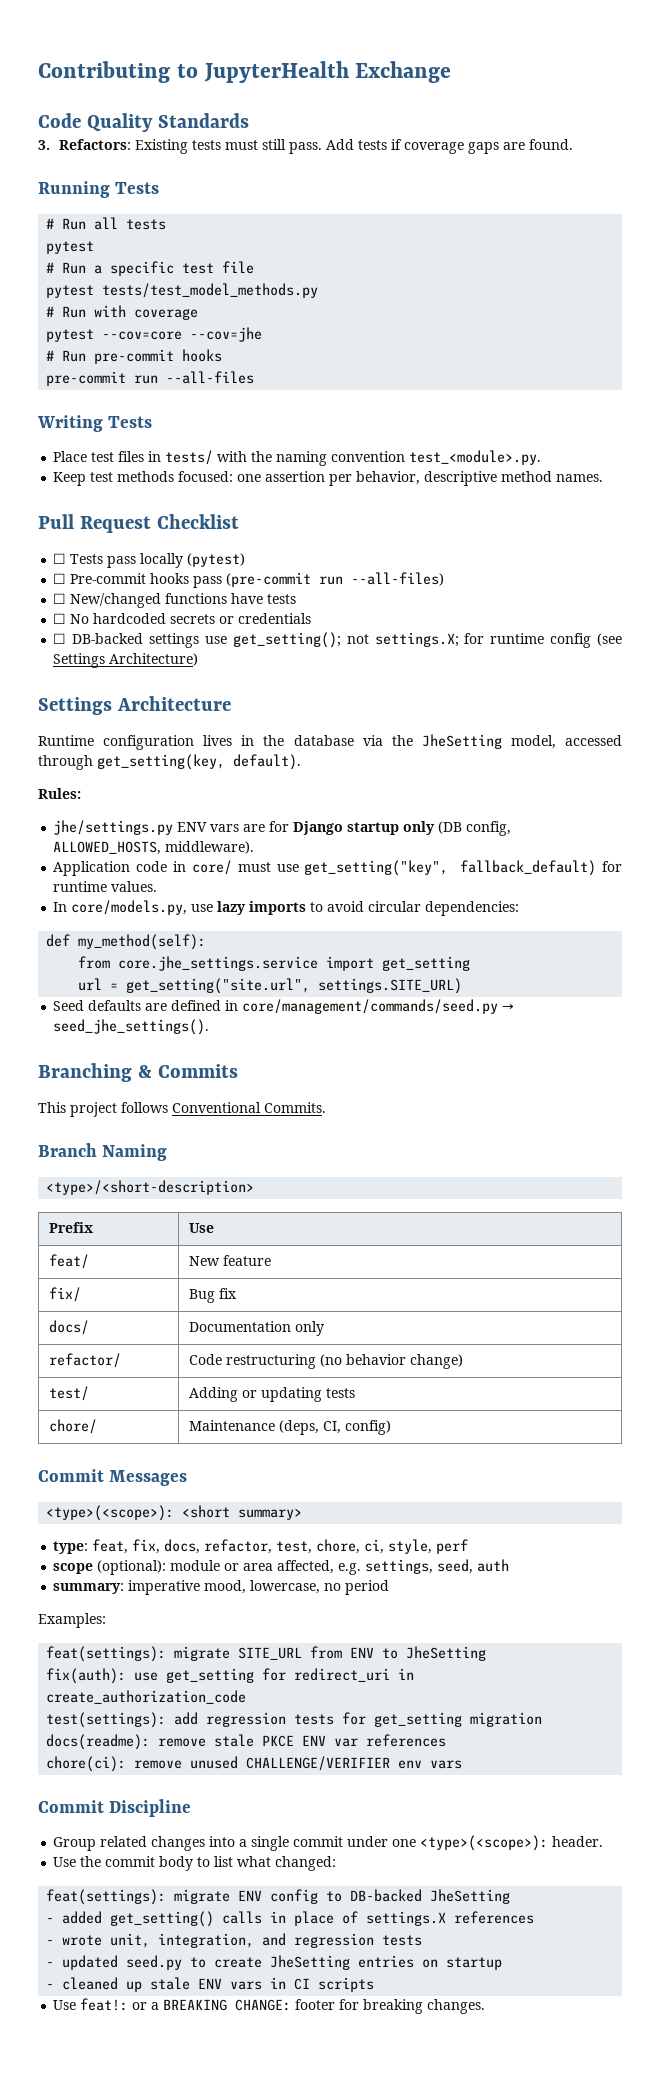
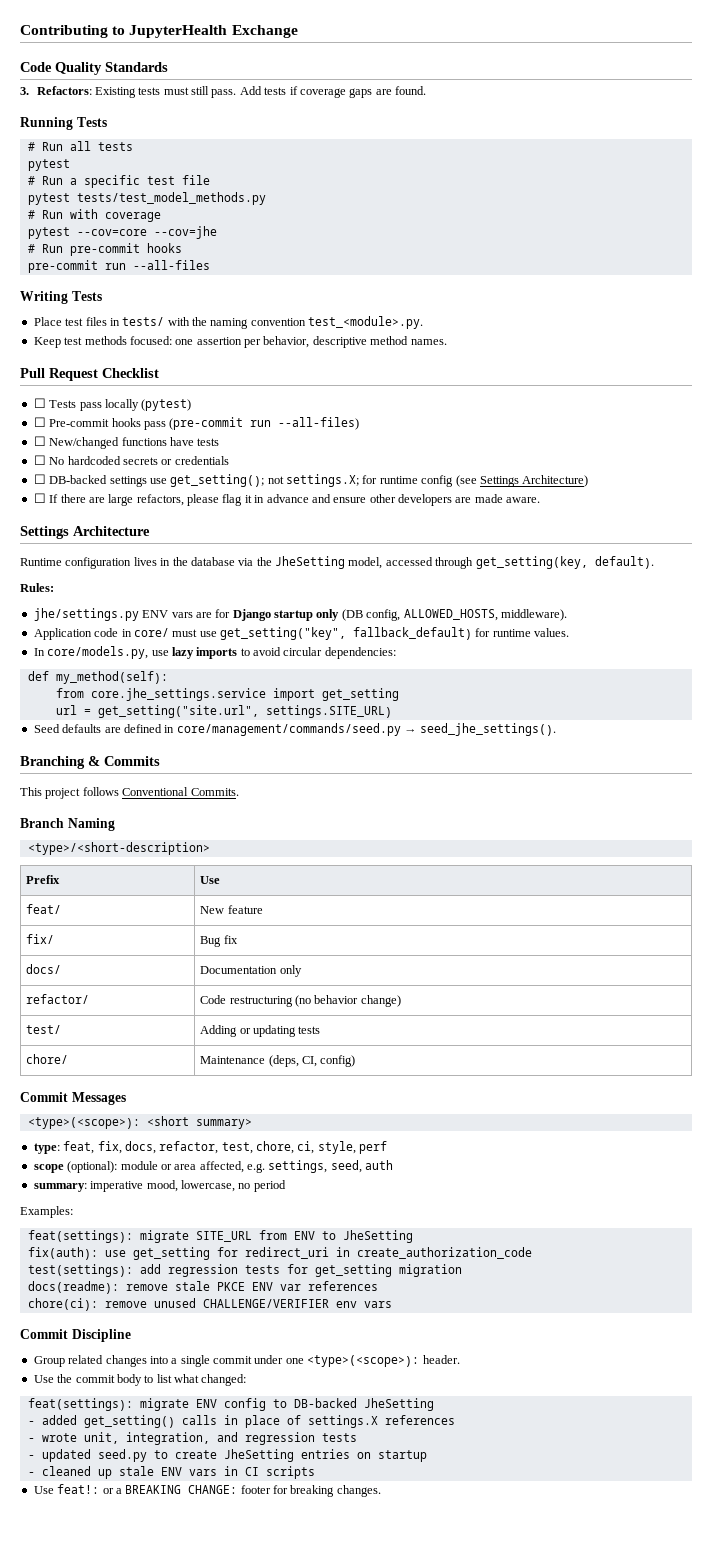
(199, 659) none -> [33,493,541,506] // ☐ If there are large refactors, please flag it in advance and ensure other developers are made aware.

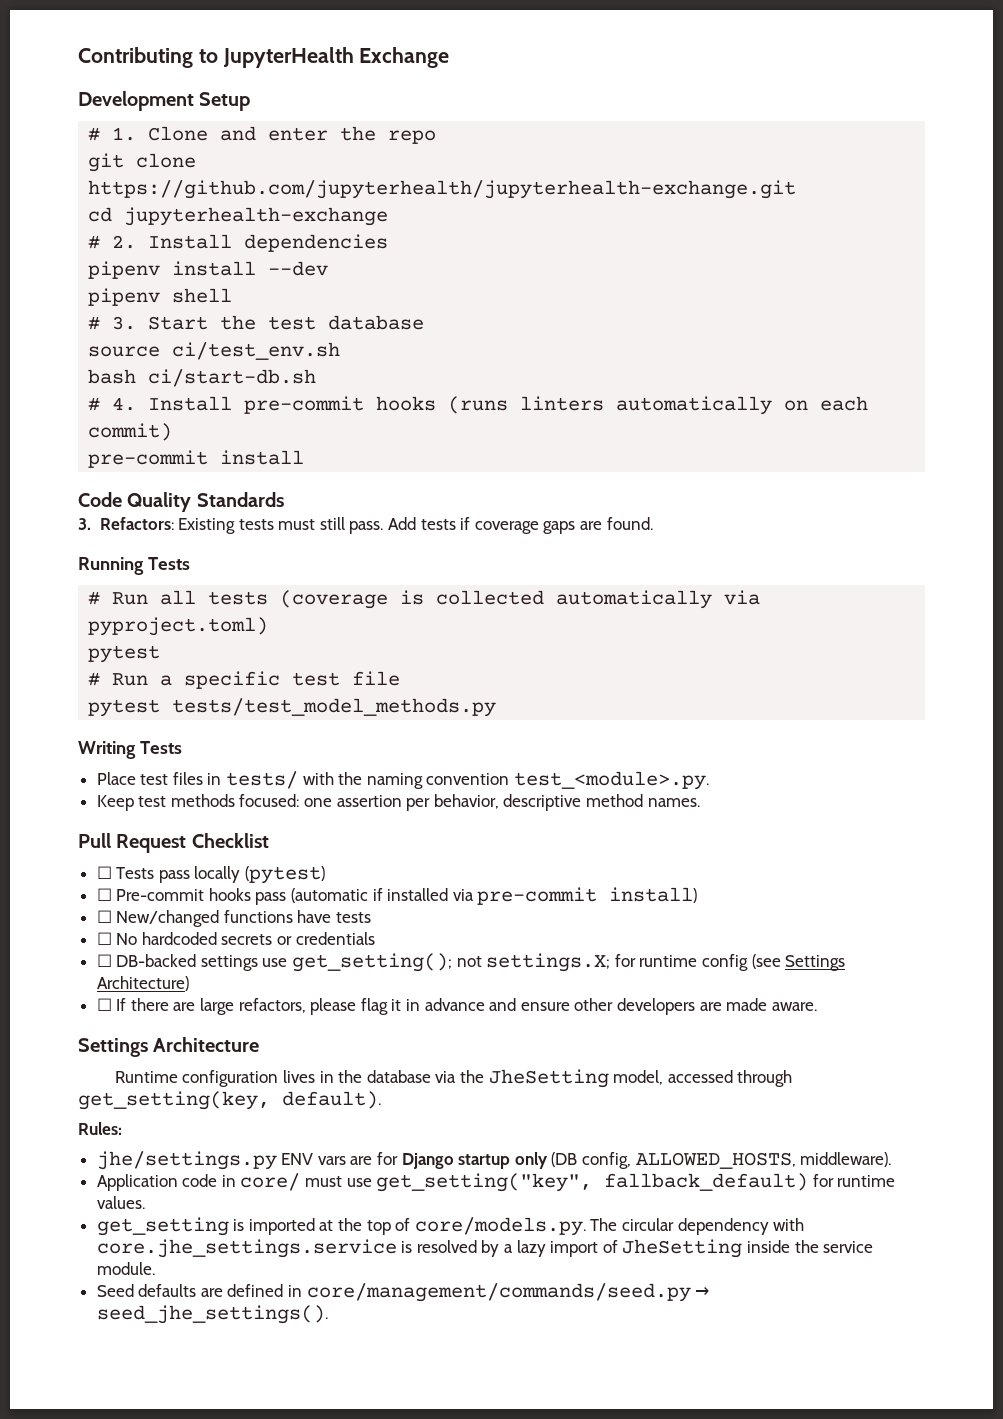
(298, 31) none -> [78,91,251,111] [88,126,437,144] [88,153,197,172] [88,180,797,199] [88,207,389,226] [88,234,389,252] [88,261,329,279] [88,288,233,306] [88,315,425,330] [88,342,341,360] [88,369,317,387] [88,396,869,415] [88,423,173,441] [88,450,305,468] // Development Setup // # 1. Clone and enter the repo // git clone https://github.com/jupyterhealth/jupyterhealth-exchange.git // cd jupyterhealth-exchange // # 2. Install dependencies // pipenv install --dev // pipenv shell // # 3. Start the test database // source ci/test_env.sh // bash ci/start-db.sh // # 4. Install pre-commit hooks (runs linters automatically on each commit) // pre-commit install
(133, 146) none -> [280,590,761,609] [88,617,269,636] (coverage is collected automatically via pyproject.toml)
[27,209,161,222] [27,226,217,239] [27,243,182,256] [27,260,210,273] // # Run with coverage // pytest --cov=core --cov=jhe // # Run pre-commit hooks // pre-commit run --all-files -> (497, 707) none
[169,417,360,430] (pre-commit run --all-files) -> [291,887,698,905] (automatic if installed via pre-commit install)
[33,646,396,659] [27,671,168,684] [55,688,399,701] [55,705,392,718] In core/models.py, use lazy imports to avoid circular dependencies: // def my_method(self): // from core.jhe_settings.service import get_setting // url = get_setting("site.url", settings.SITE_URL) -> [96,1217,805,1236] [96,1239,874,1258] [96,1262,155,1275] get_setting is imported at the top of core/models.py. The circular dependency with core.jhe_settings.service is resolved by a lazy import of JheSetting inside the service module.
[20,756,160,769] [20,787,239,799] [20,818,115,831] [27,842,210,855] [26,875,61,884] [200,876,221,884] [26,904,62,914] [200,905,263,914] [26,934,55,944] [200,935,238,947] [26,964,62,974] [200,965,302,977] [26,994,90,1004] [200,995,401,1007] [26,1025,62,1034] [200,1025,321,1037] [26,1054,69,1064] [200,1055,356,1067] [20,1092,126,1105] [27,1116,252,1129] [33,1141,388,1154] [33,1160,394,1173] [33,1180,286,1192] [20,1206,73,1218] [27,1230,413,1243] [27,1247,532,1260] [27,1264,462,1277] [27,1281,378,1294] [27,1298,392,1311] [20,1329,131,1342] [33,1355,460,1367] [33,1374,247,1386] [27,1398,434,1411] [27,1415,455,1428] [27,1432,357,1445] [27,1449,427,1462] [27,1466,315,1479] [33,1484,381,1497] // Branching & Commits // This project follows Conventional Commits. // Branch Naming // <type>/<short-description> // Prefix | Use // feat/ | New feature // fix/ | Bug fix // docs/ | Documentation only // refactor/ | Code restructuring (no behavior change) // test/ | Adding or updating tests // chore/ | Maintenance (deps, CI, config) // Commit Messages // <type>(<scope>): <short summary> // type: feat, fix, docs, refactor, test, chore, ci, style, perf // scope (optional): module or area affected, e.g. settings, seed, auth // summary: imperative mood, lowercase, no period // Examples: // feat(settings): migrate SITE_URL from ENV to JheSetting // fix(auth): use get_setting for redirect_uri in create_authorization_code // test(settings): add regression tests for get_setting migration // docs(readme): remove stale PKCE ENV var references // chore(ci): remove unused CHALLENGE/VERIFIER env vars // Commit Discipline // Group related changes into a single commit under one <type>(<scope>): header. // Use the commit body to list what changed: // feat(settings): migrate ENV config to DB-backed JheSetting // - added get_setting() calls in place of settings.X references // - wrote unit, integration, and regression tests // - updated seed.py to create JheSetting entries on startup // - cleaned up stale ENV vars in CI scripts // Use feat!: or a BREAKING CHANGE: footer for breaking changes. -> (328, 1314) none

